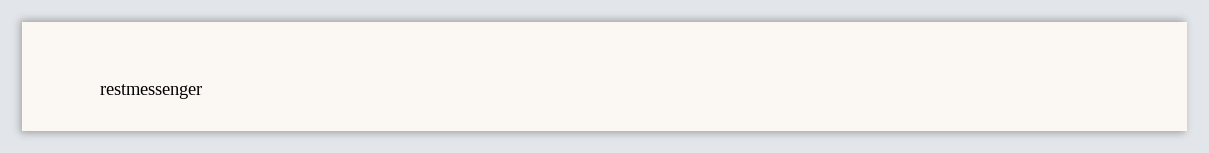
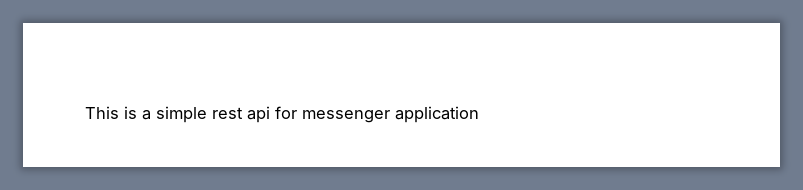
[100,84,202,99] restmessenger -> [85,106,479,123] This is a simple rest api for messenger application

